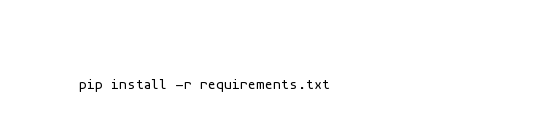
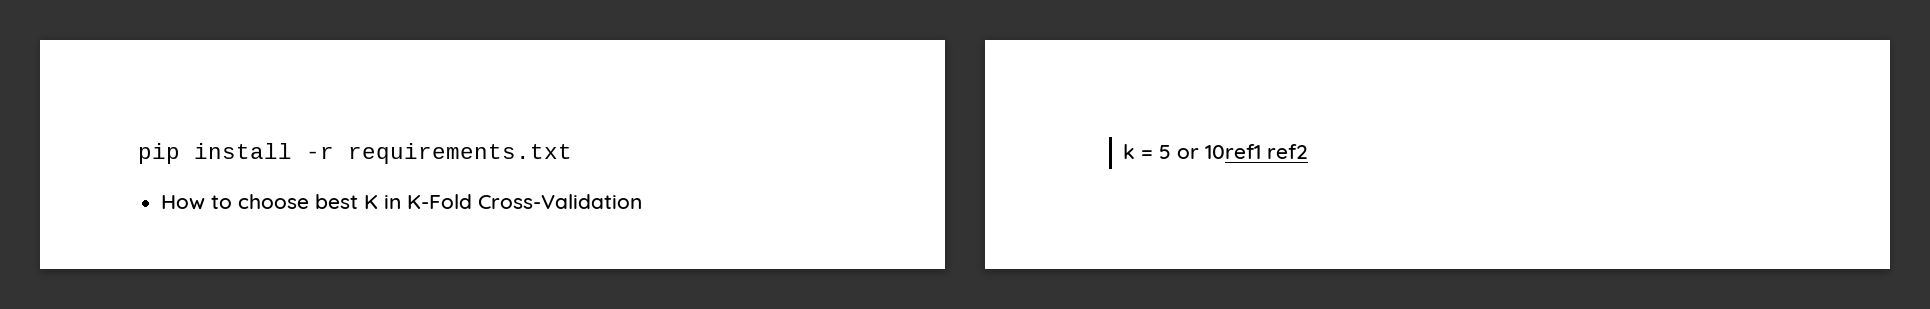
(330, 85) none -> [161,194,643,210] [1123,144,1309,159] // How to choose best K in K-Fold Cross-Validation // k = 5 or 10ref1 ref2

